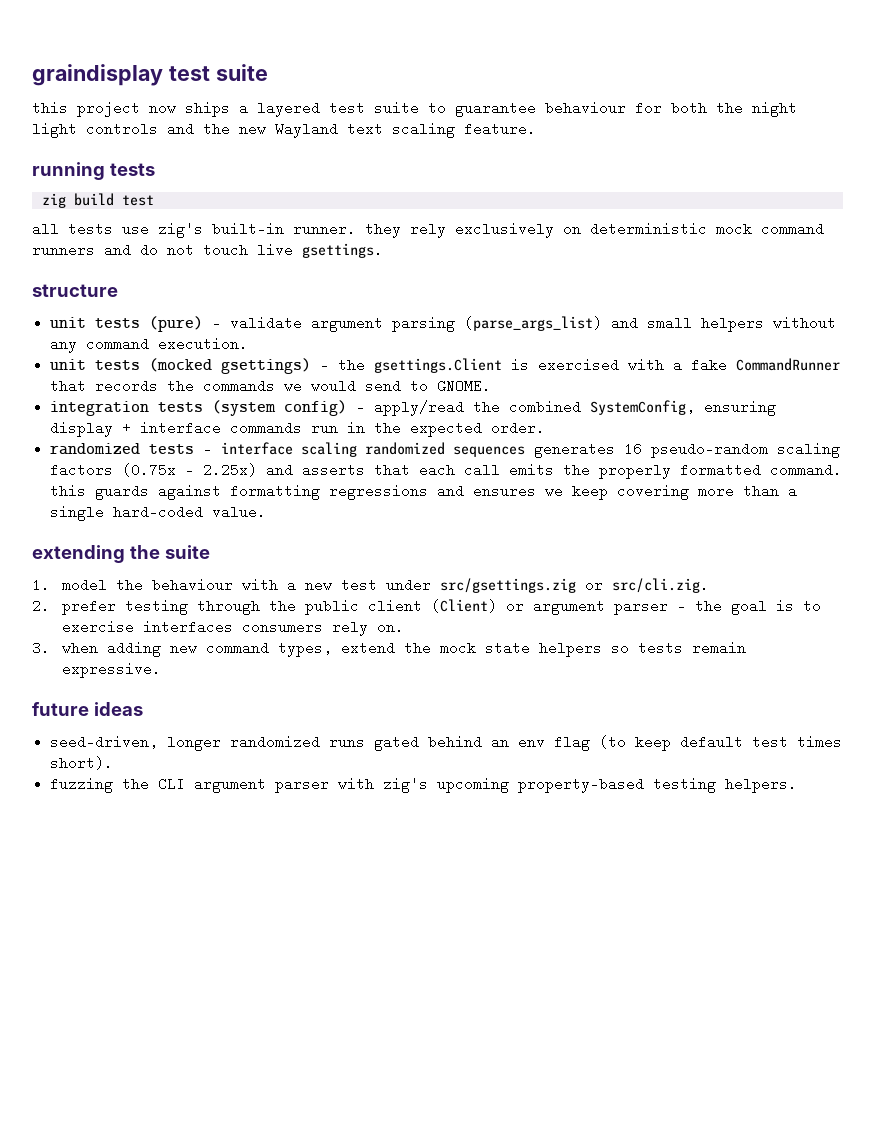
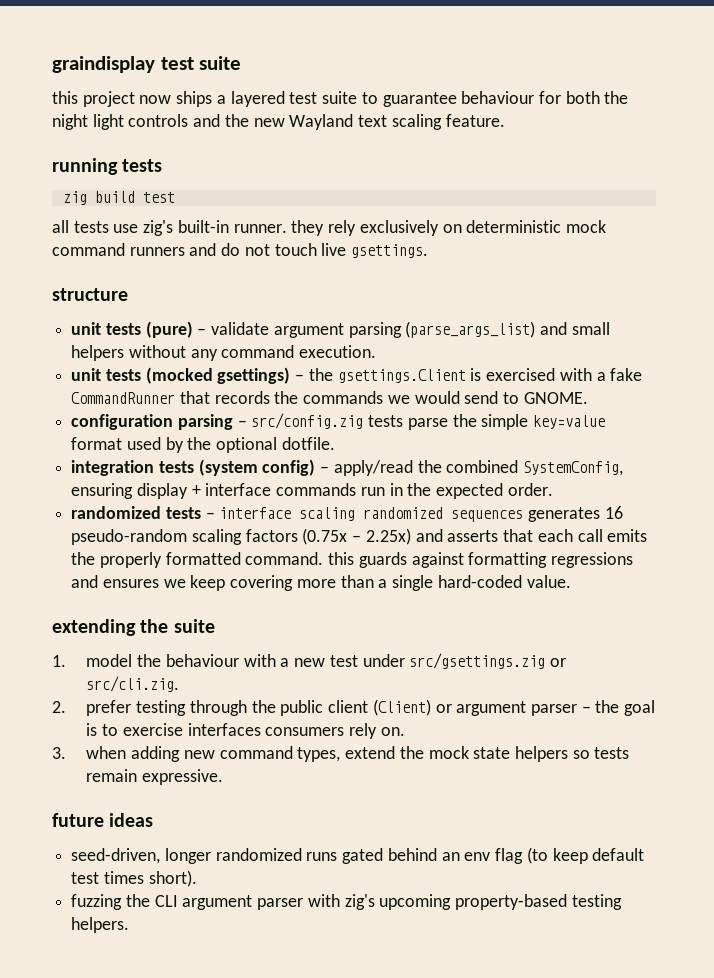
(492, 386) none -> [71,413,606,430] [71,437,335,453] // configuration parsing – src/config.zig tests parse the simple key=value format used by the optional dotfile.

